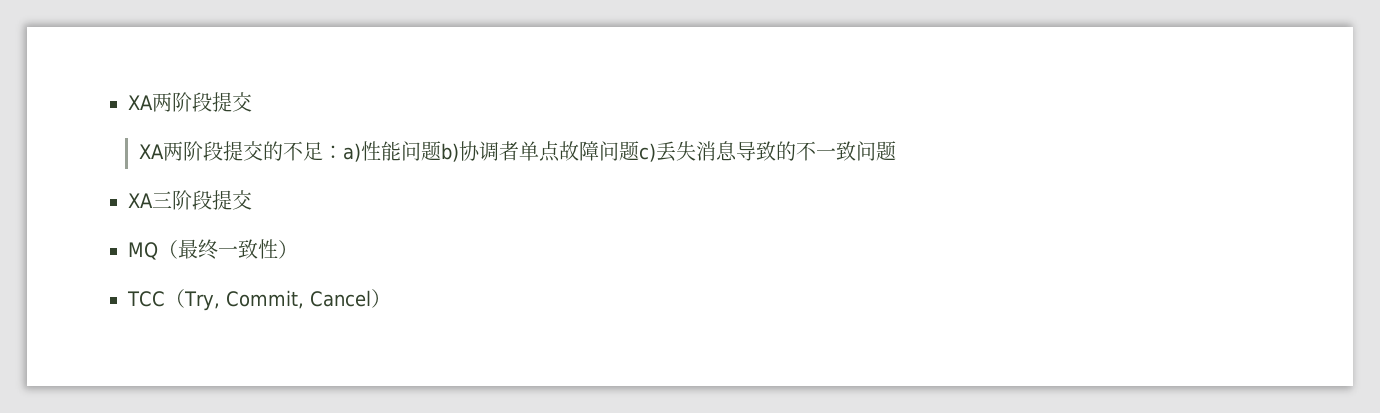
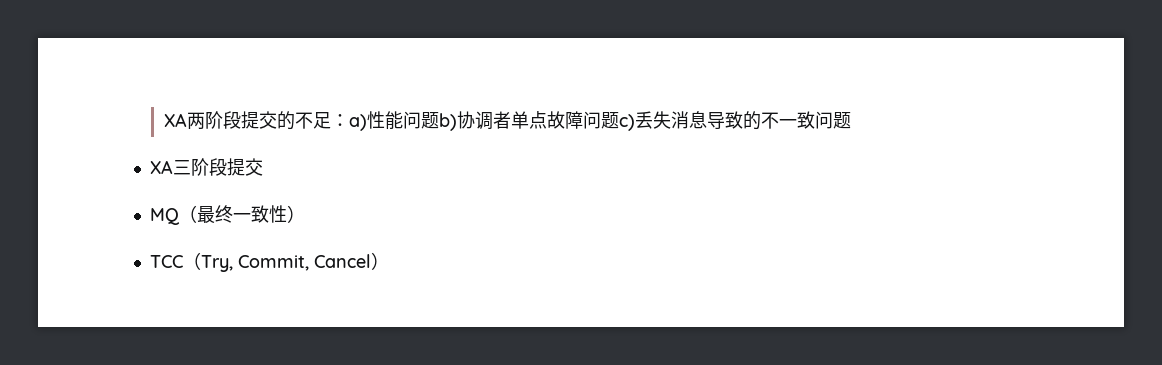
[128,92,252,112] [139,141,264,161] XA两阶段提交 // XA两阶段提交 -> [163,111,277,129] XA两阶段提交

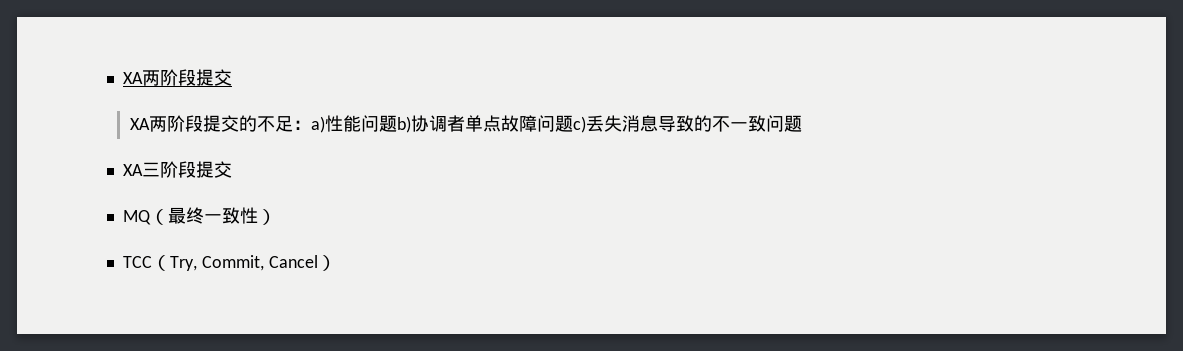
[163,111,277,129] XA两阶段提交 -> [122,69,232,86] [129,115,239,132] XA两阶段提交 // XA两阶段提交

